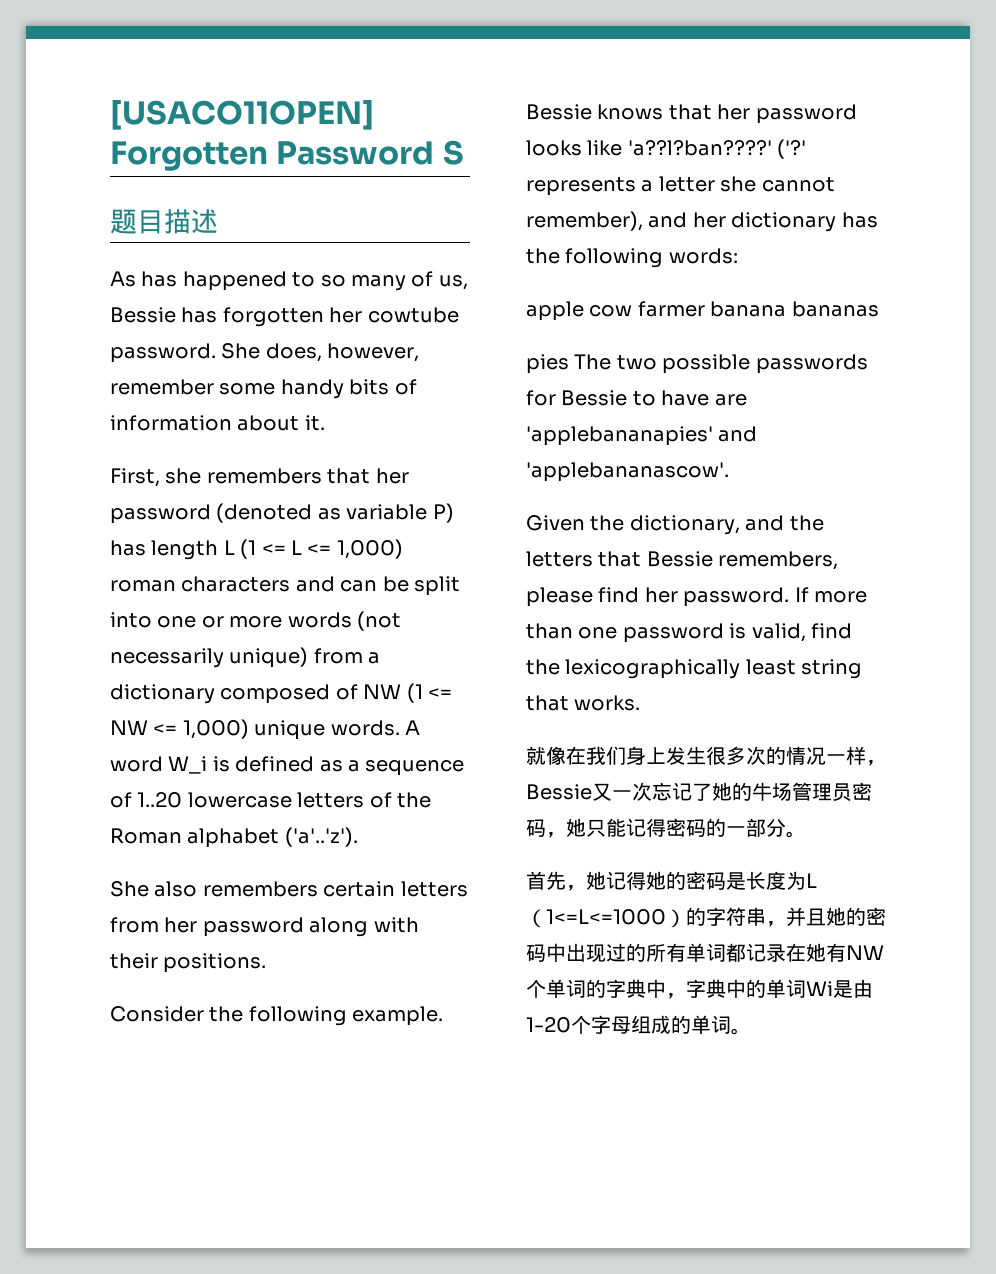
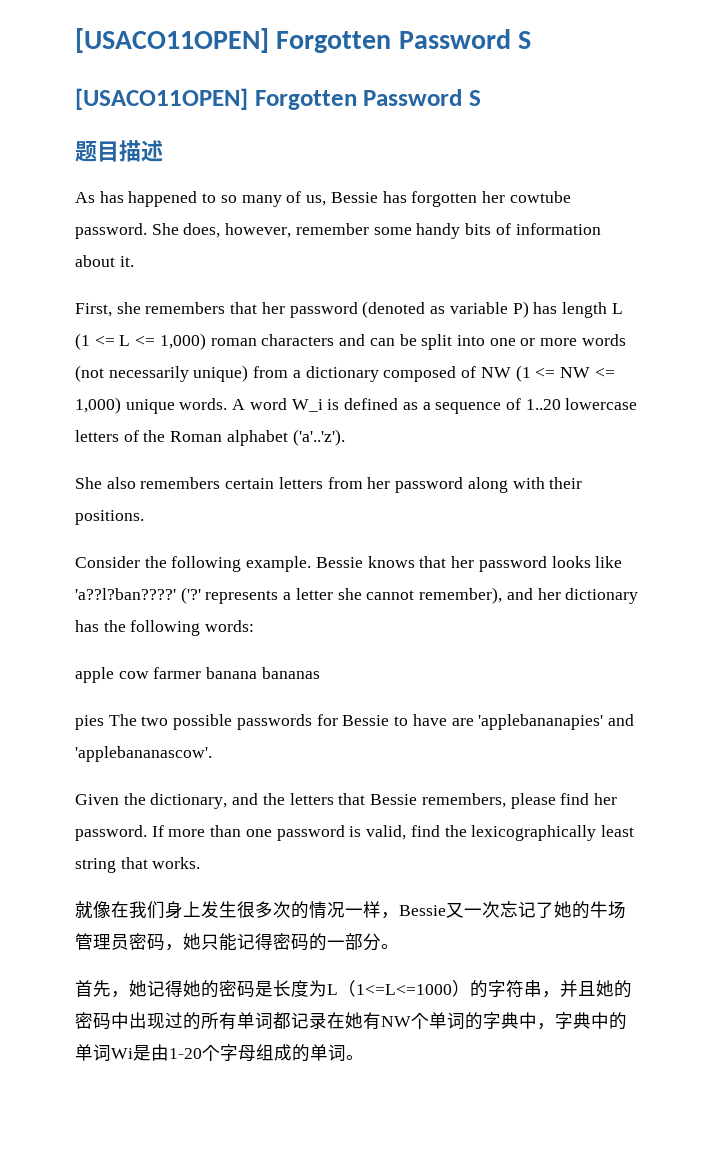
[110,99,374,130] [110,140,464,171] [USACO11OPEN] Forgotten Password S -> [75,28,532,53] [75,88,481,110] [USACO11OPEN] Forgotten Password S // [USACO11OPEN] Forgotten Password S

